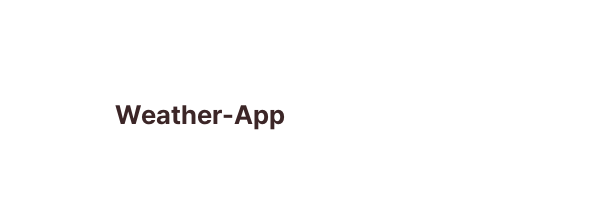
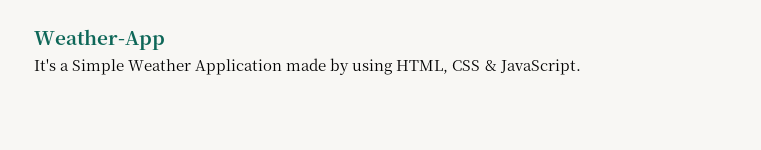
(285, 117) none -> [34,58,581,75] // It's a Simple Weather Application made by using HTML, CSS & JavaScript.

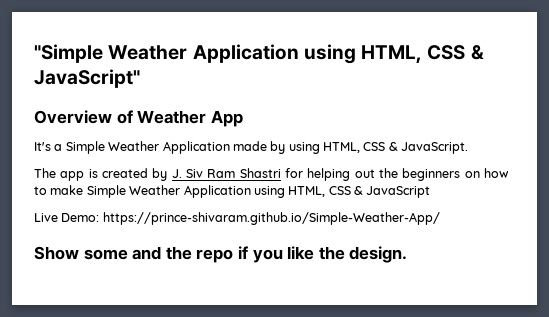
[34,29,165,50] Weather-App -> [34,44,484,64] [34,69,140,88] [34,110,243,127] "Simple Weather Application using HTML, CSS & JavaScript" // Overview of Weather App
(581, 67) none -> [34,168,509,181] [34,185,431,198] [34,212,440,225] [34,246,408,263] // The app is created by J. Siv Ram Shastri for helping out the beginners on how to make Simple Weather Application using HTML, CSS & JavaScript // Live Demo: https://prince-shivaram.github.io/Simple-Weather-App/ // Show some and the repo if you like the design.

